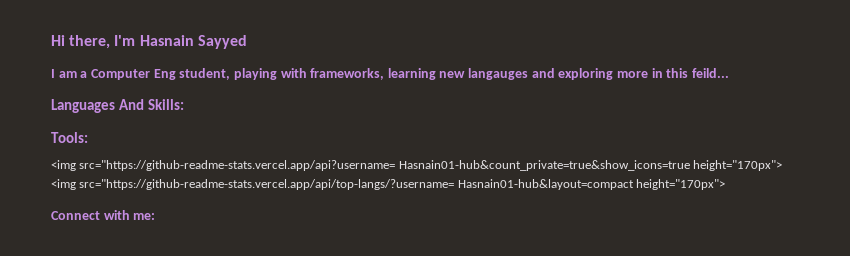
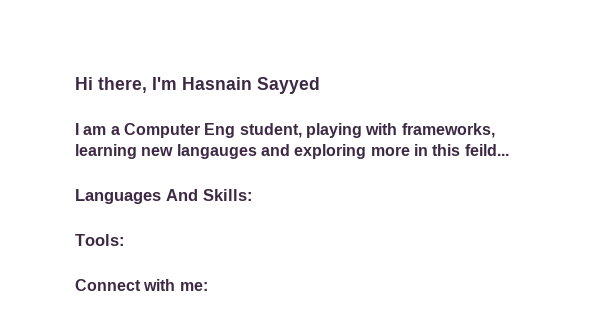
[51,160,783,171] [51,179,726,190] // <img src="https://github-readme-stats.vercel.app/api?username= Hasnain01-hub&count_private=true&show_icons=true height="170px"> <img src="https://github-readme-stats.vercel.app/api/top-langs/?username= Hasnain01-hub&layout=compact height="170px"> -> (125, 240) none

